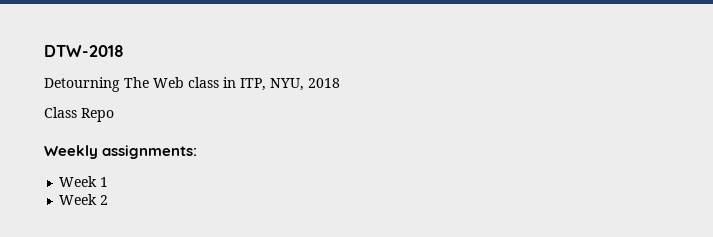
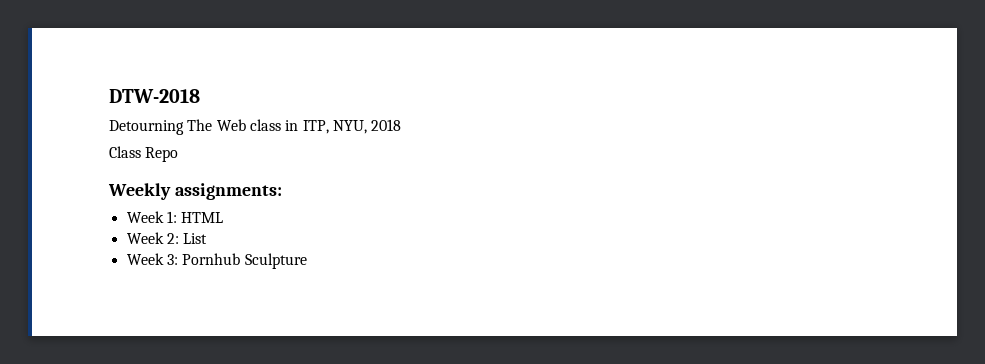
[100,177,109,187] [59,194,109,205] 1 // Week 2 -> [166,211,224,223] [126,232,208,244] [126,253,307,269] 1: HTML // Week 2: List // Week 3: Pornhub Sculpture

